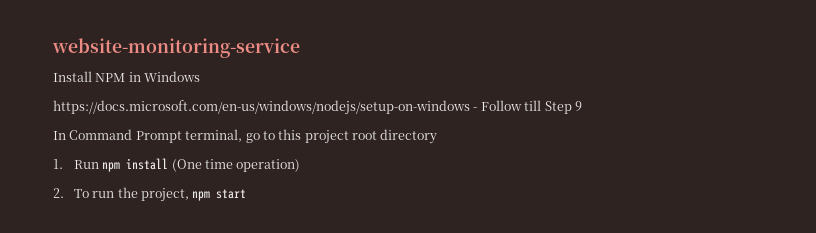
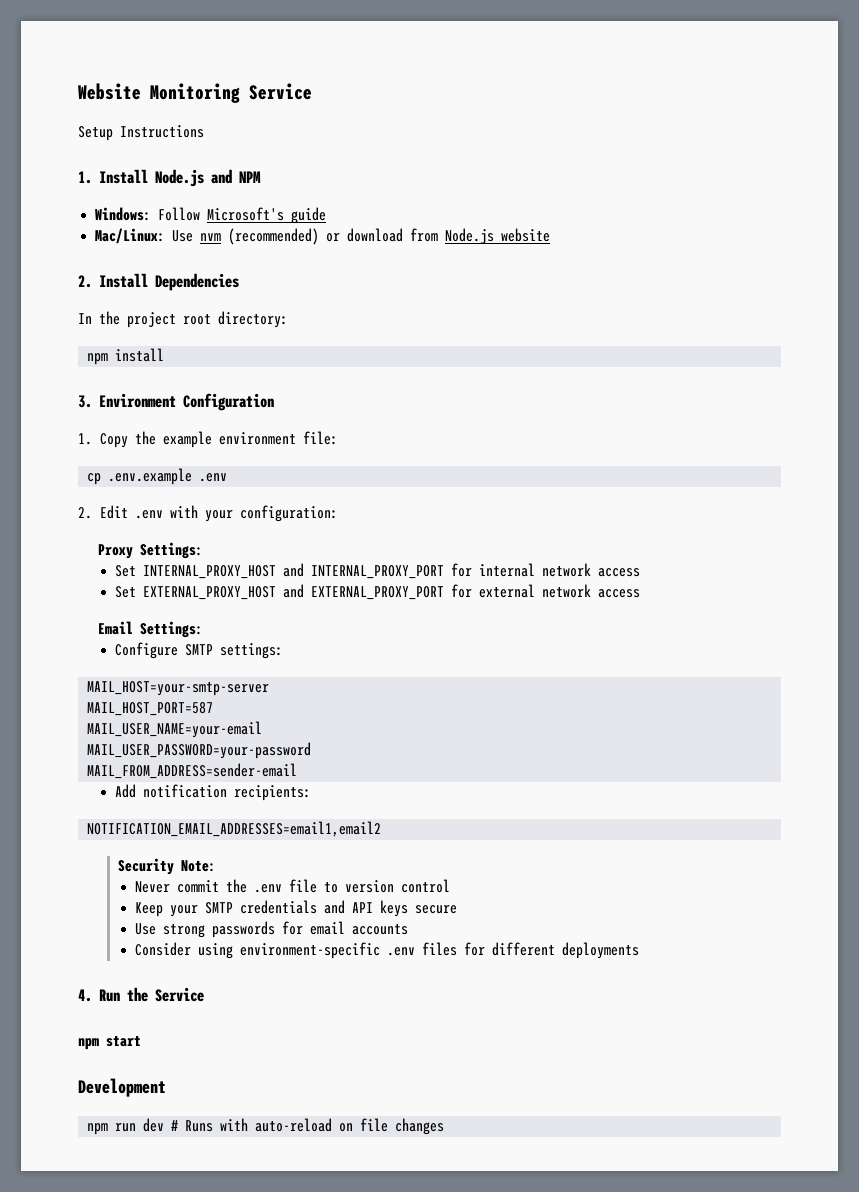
[52,38,300,58] [53,71,201,82] [53,100,582,115] [53,129,438,144] [53,158,301,172] [53,187,247,202] website-monitoring-service // Install NPM in Windows // https://docs.microsoft.com/en-us/windows/nodejs/setup-on-windows - Follow till Step 9 // In Command Prompt terminal, go to this project root directory // 1. Run npm install (One time operation) // 2. To run the project, npm start -> [78,83,312,103] [78,125,204,141] [78,169,261,187] [95,207,327,224] [95,228,551,245] [78,273,239,291] [78,311,288,328] [87,348,165,365] [78,393,274,411] [78,431,338,448] [87,468,228,485] [78,505,338,522] [98,542,204,559] [115,563,641,579] [115,584,641,600] [98,621,204,638] [115,642,284,659] [87,681,270,696] [87,702,214,716] [87,721,263,738] [87,742,312,759] [87,763,298,779] [115,784,312,801] [87,821,382,837] [118,858,217,875] [135,879,451,893] [135,900,458,917] [135,921,409,938] [135,942,640,959] [78,987,204,1002] [78,1036,141,1050] [78,1078,166,1097] [87,1118,445,1135] Website Monitoring Service // Setup Instructions // 1. Install Node.js and NPM // Windows: Follow Microsoft's guide // Mac/Linux: Use nvm (recommended) or download from Node.js website // 2. Install Dependencies // In the project root directory: // npm install // 3. Environment Configuration // 1. Copy the example environment file: // cp .env.example .env // 2. Edit .env with your configuration: // Proxy Settings: // Set INTERNAL_PROXY_HOST and INTERNAL_PROXY_PORT for internal network access // Set EXTERNAL_PROXY_HOST and EXTERNAL_PROXY_PORT for external network access // Email Settings: // Configure SMTP settings: // MAIL_HOST=your-smtp-server // MAIL_HOST_PORT=587 // MAIL_USER_NAME=your-email // MAIL_USER_PASSWORD=your-password // MAIL_FROM_ADDRESS=sender-email // Add notification recipients: // NOTIFICATION_EMAIL_ADDRESSES=email1,email2 // Security Note: // Never commit the .env file to version control // Keep your SMTP credentials and API keys secure // Use strong passwords for email accounts // Consider using environment-specific .env files for different deployments // 4. Run the Service // npm start // Development // npm run dev # Runs with auto-reload on file changes

